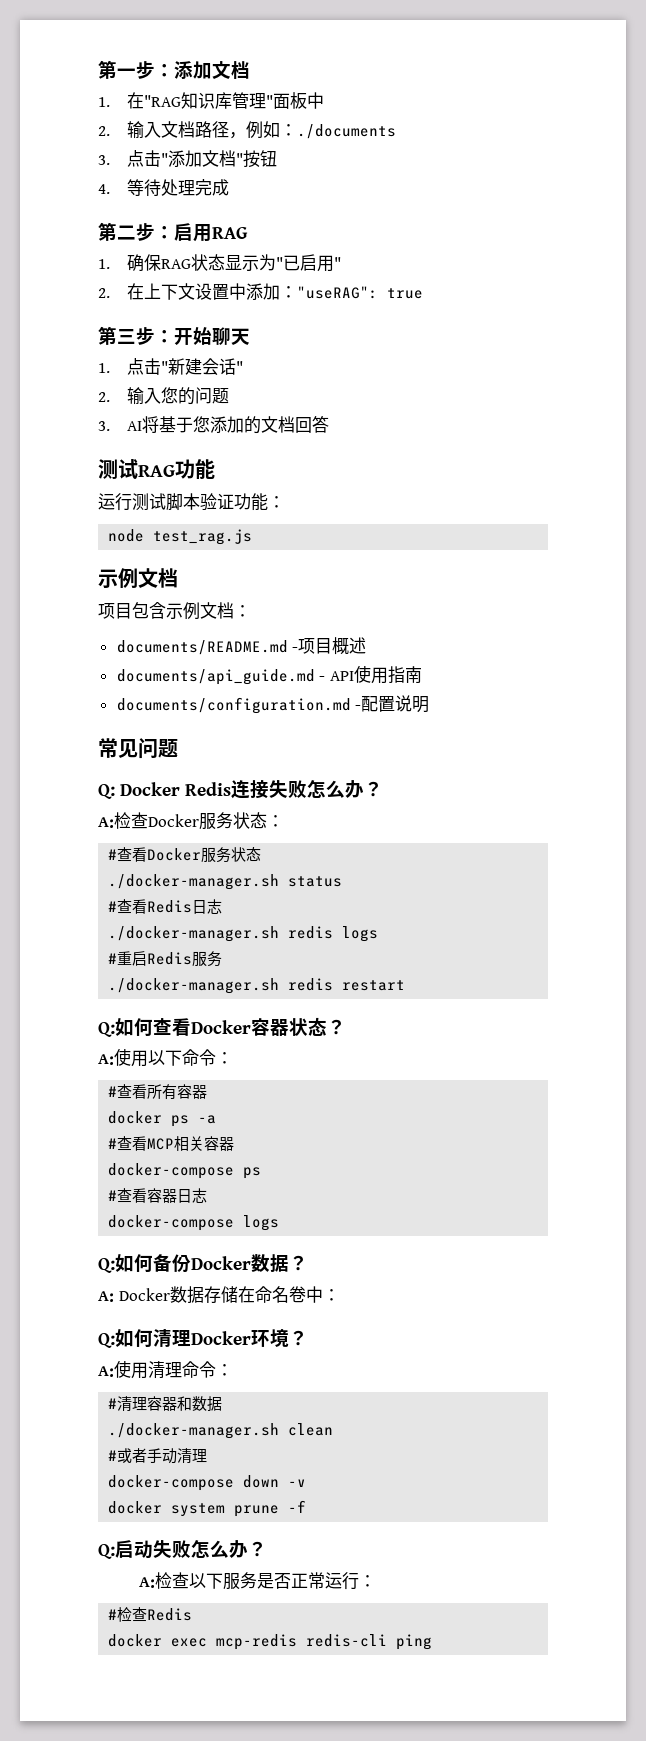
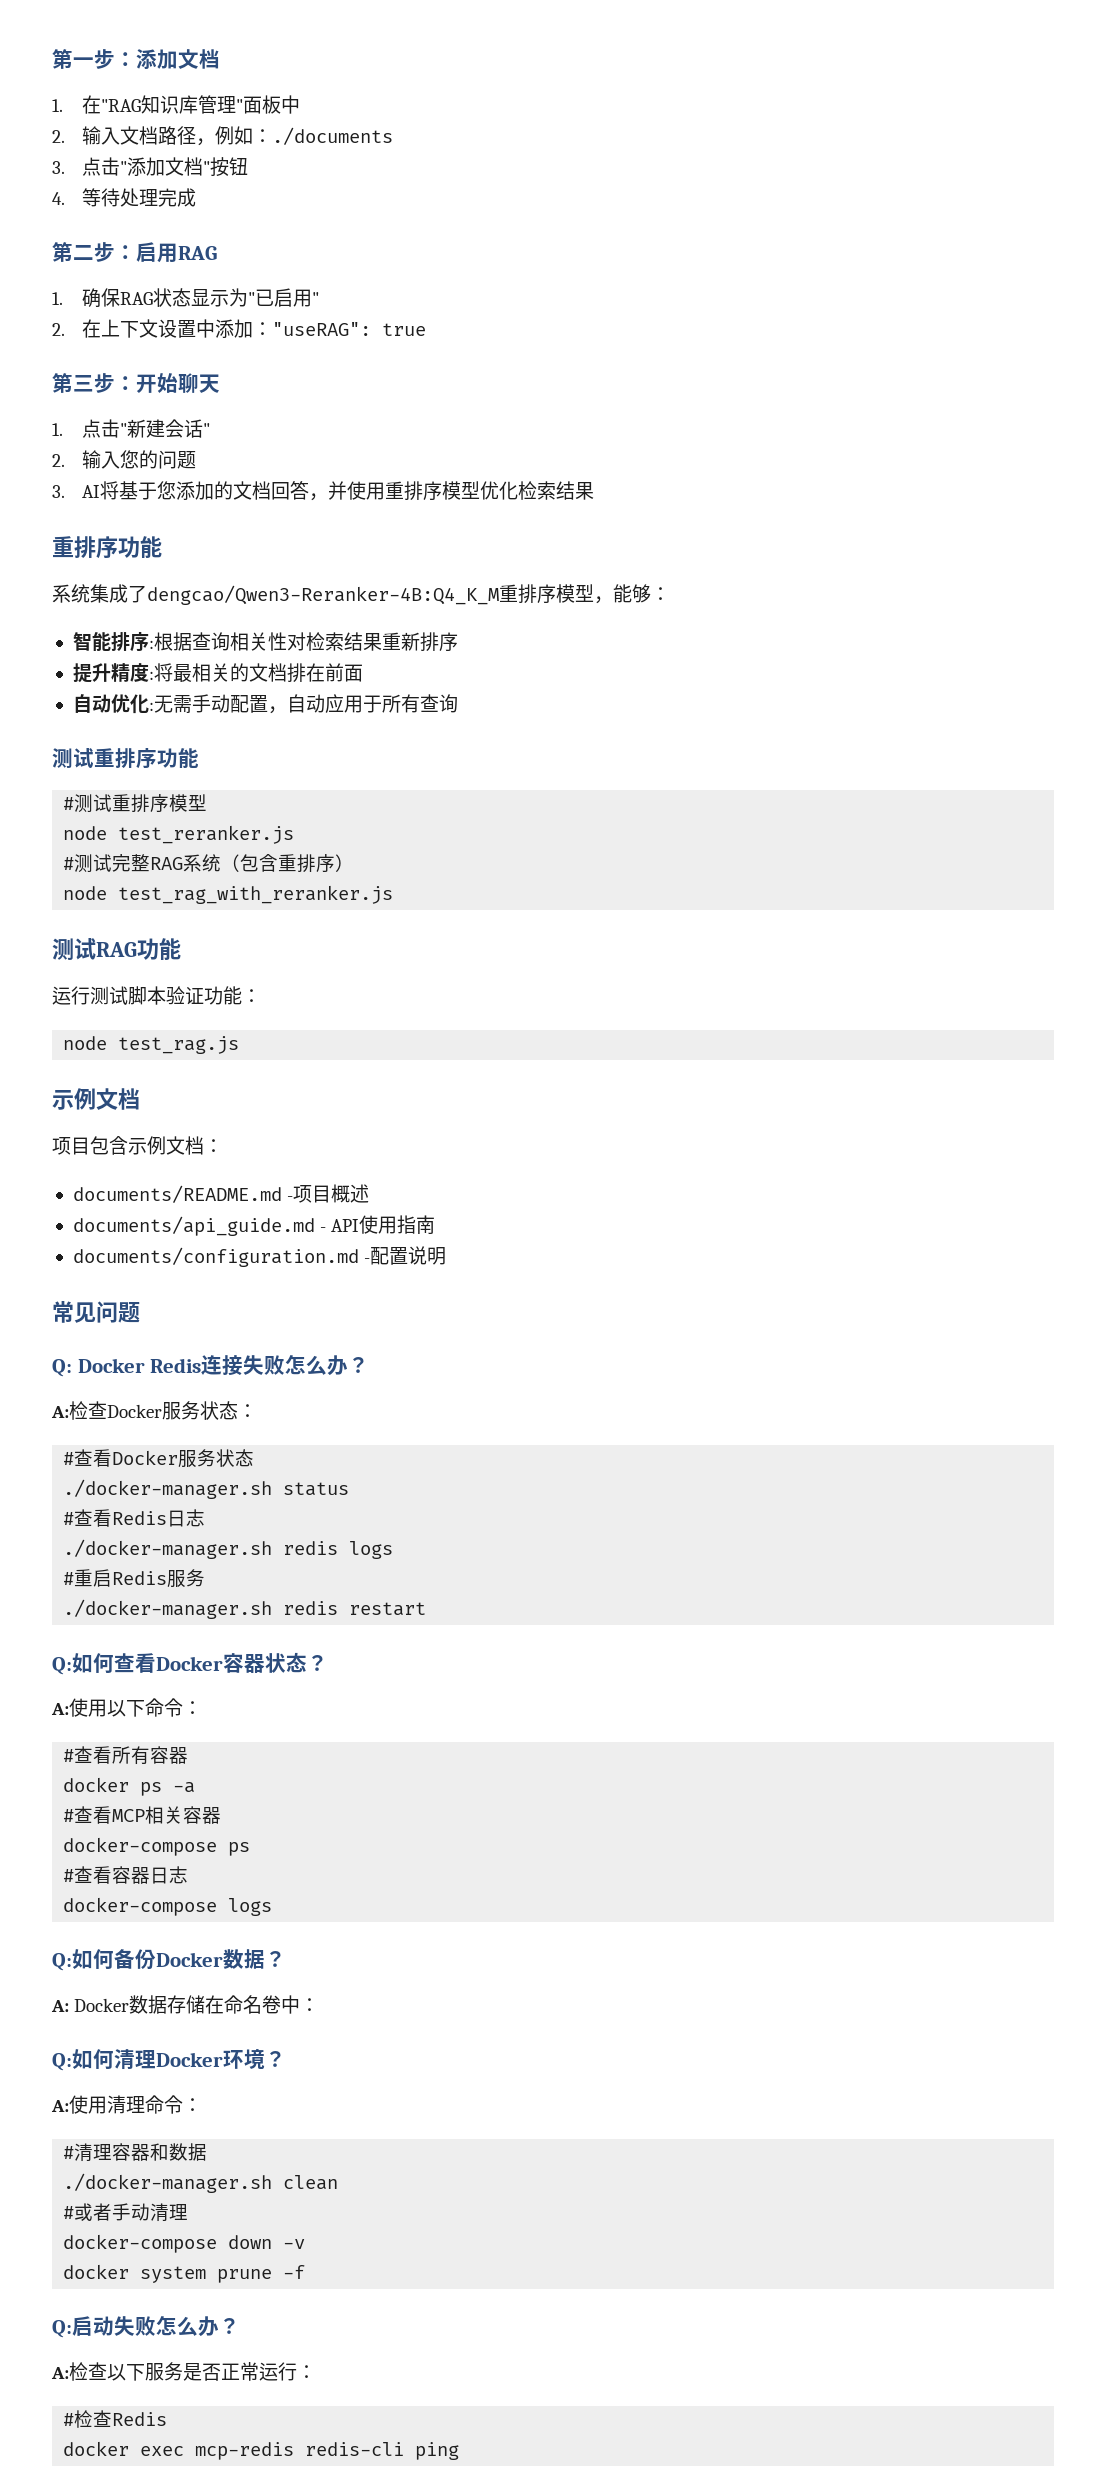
(329, 424) none -> [309,481,595,501] [52,536,162,559] [52,584,670,605] [72,632,458,652] [72,663,363,683] [72,694,458,714] [52,748,199,769] [63,794,208,813] [63,825,295,844] [63,854,355,873] [63,885,394,904] ，并使用重排序模型优化检索结果 // 重排序功能 // 系统集成了dengcao/Qwen3-Reranker-4B:Q4_K_M重排序模型，能够： // 智能排序:根据查询相关性对检索结果重新排序 // 提升精度:将最相关的文档排在前面 // 自动优化:无需手动配置，自动应用于所有查询 // 测试重排序功能 // #测试重排序模型 // node test_reranker.js // #测试完整RAG系统（包含重排序） // node test_rag_with_reranker.js

